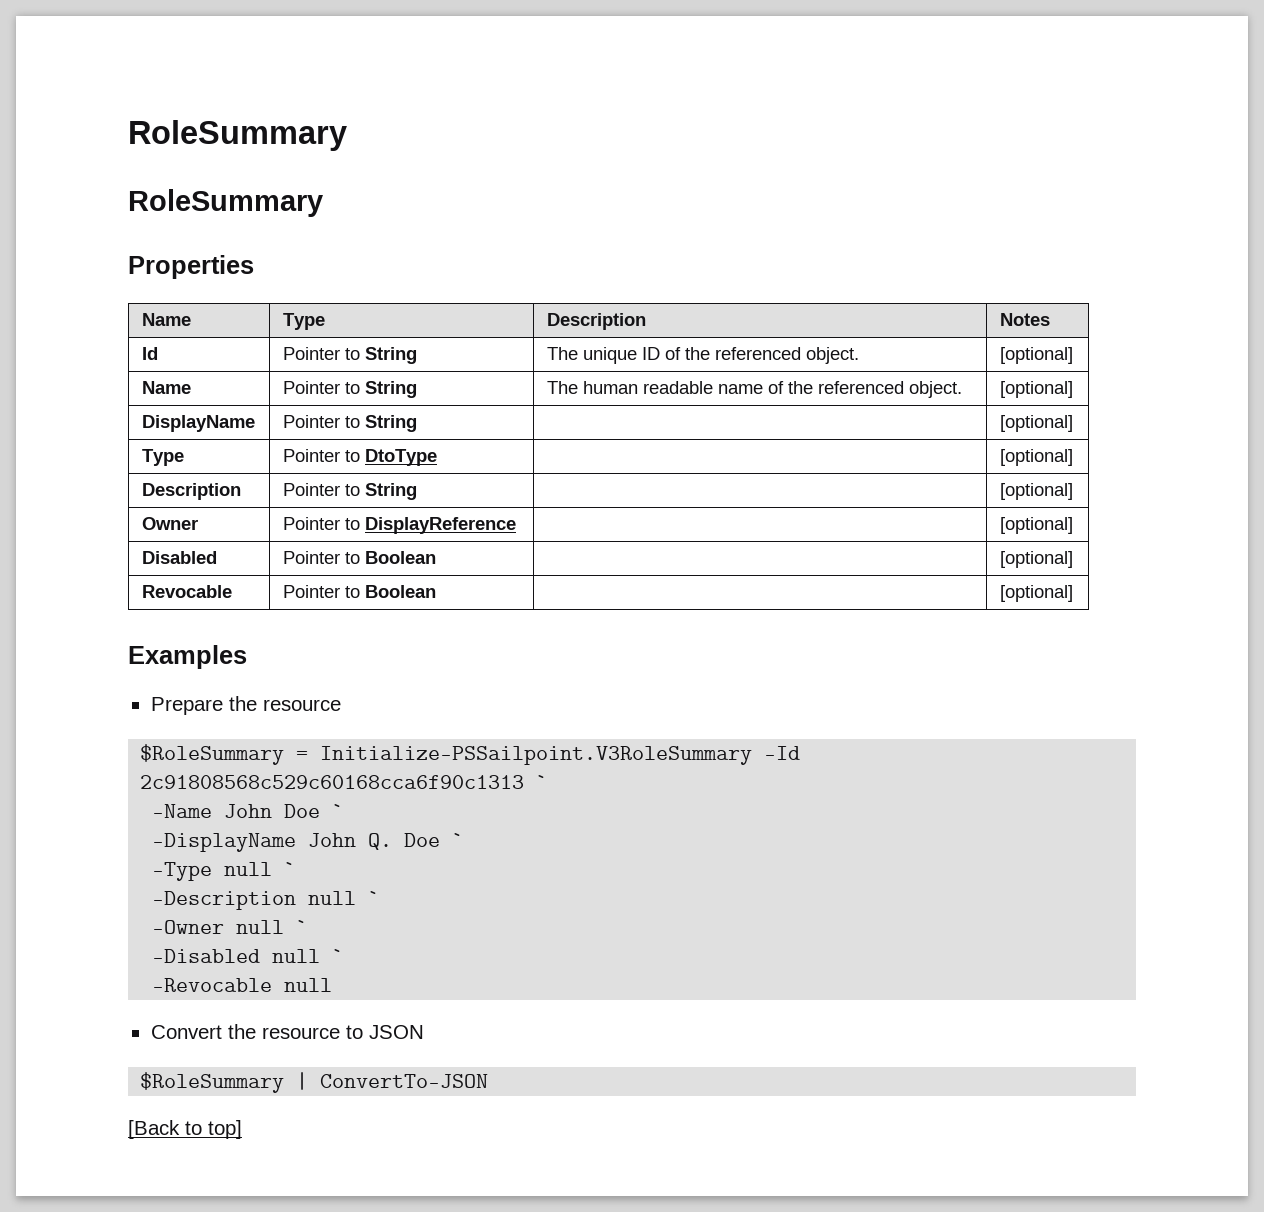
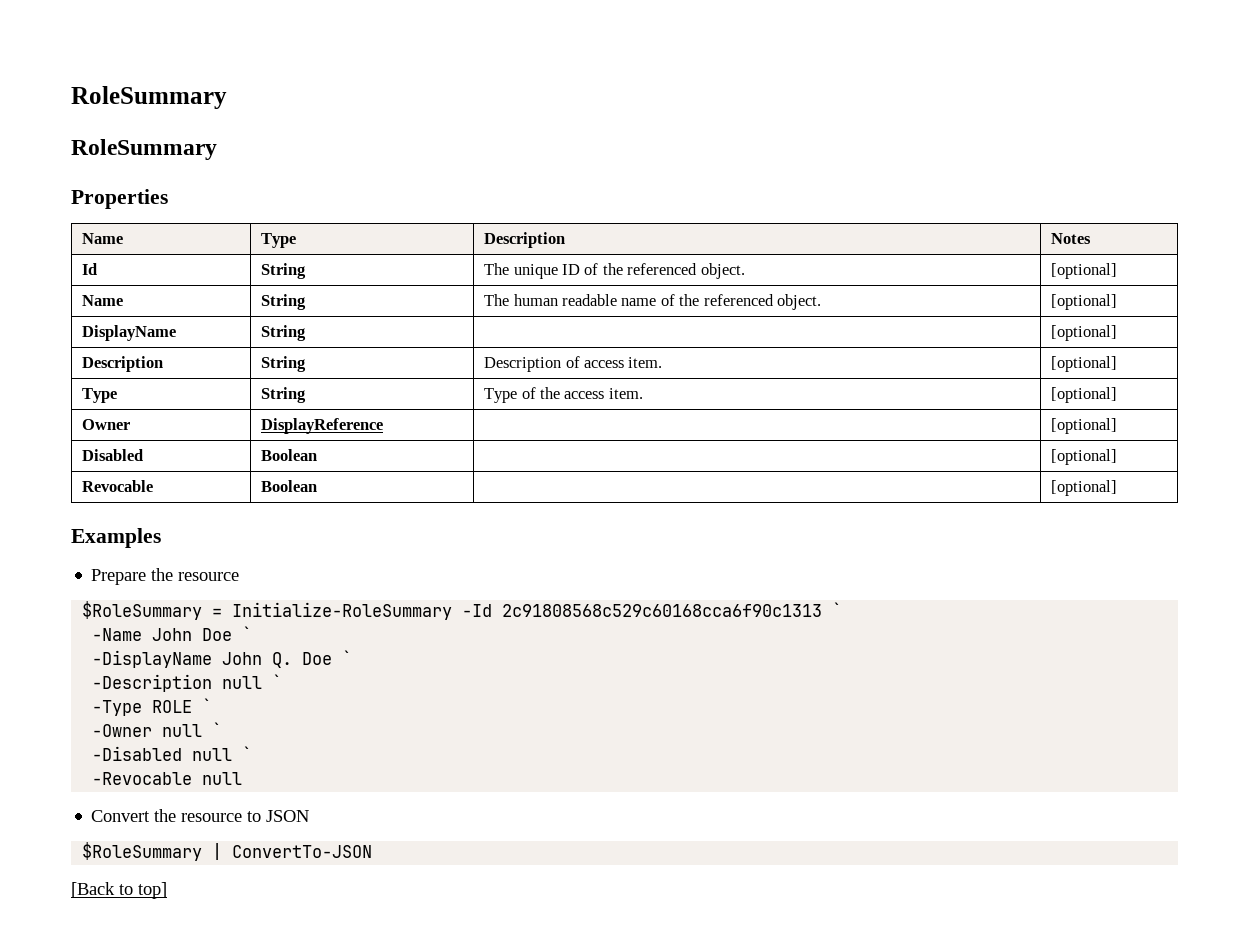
[282,347,360,360] Pointer to -> (98, 269) none
[282,381,360,394] Pointer to -> (124, 300) none
[282,415,417,432] [999,415,1073,432] [141,449,184,466] [282,449,437,466] [999,449,1073,466] [141,483,241,500] [282,483,417,500] Pointer to String | | [optional] // Type | Pointer to DtoType | | [optional] // Description | Pointer to String | -> [261,325,307,341] [1051,325,1118,341] [82,356,164,372] [261,356,307,372] [484,356,663,372] [1051,356,1118,372] [82,388,118,403] [261,387,307,403] [484,387,643,403] String | | [optional] // Description | String | Description of access item. | [optional] // Type | String | Type of the access item.
[282,517,360,530] Pointer to -> (131, 424) none
[282,551,360,564] Pointer to -> (144, 455) none
[282,585,360,598] Pointer to -> (154, 486) none
[320,746,753,765] Initialize-PSSailpoint.V3RoleSummary -> [232,602,453,620] Initialize-RoleSummary
[152,862,297,881] [152,891,357,910] -Type null ` // -Description null -> [92,674,283,692] [92,700,193,716] -Description null ` // -Type ROLE

